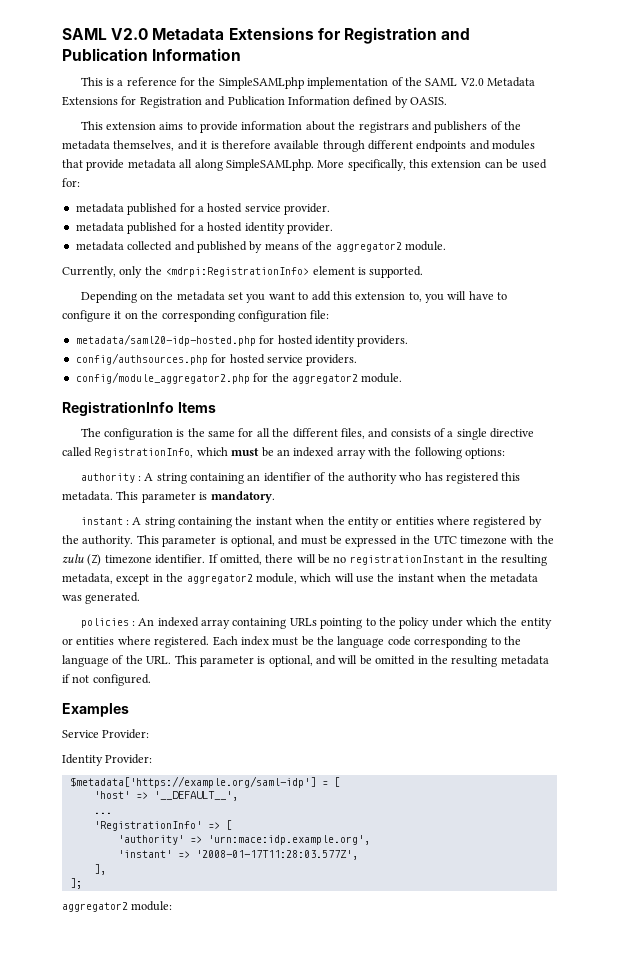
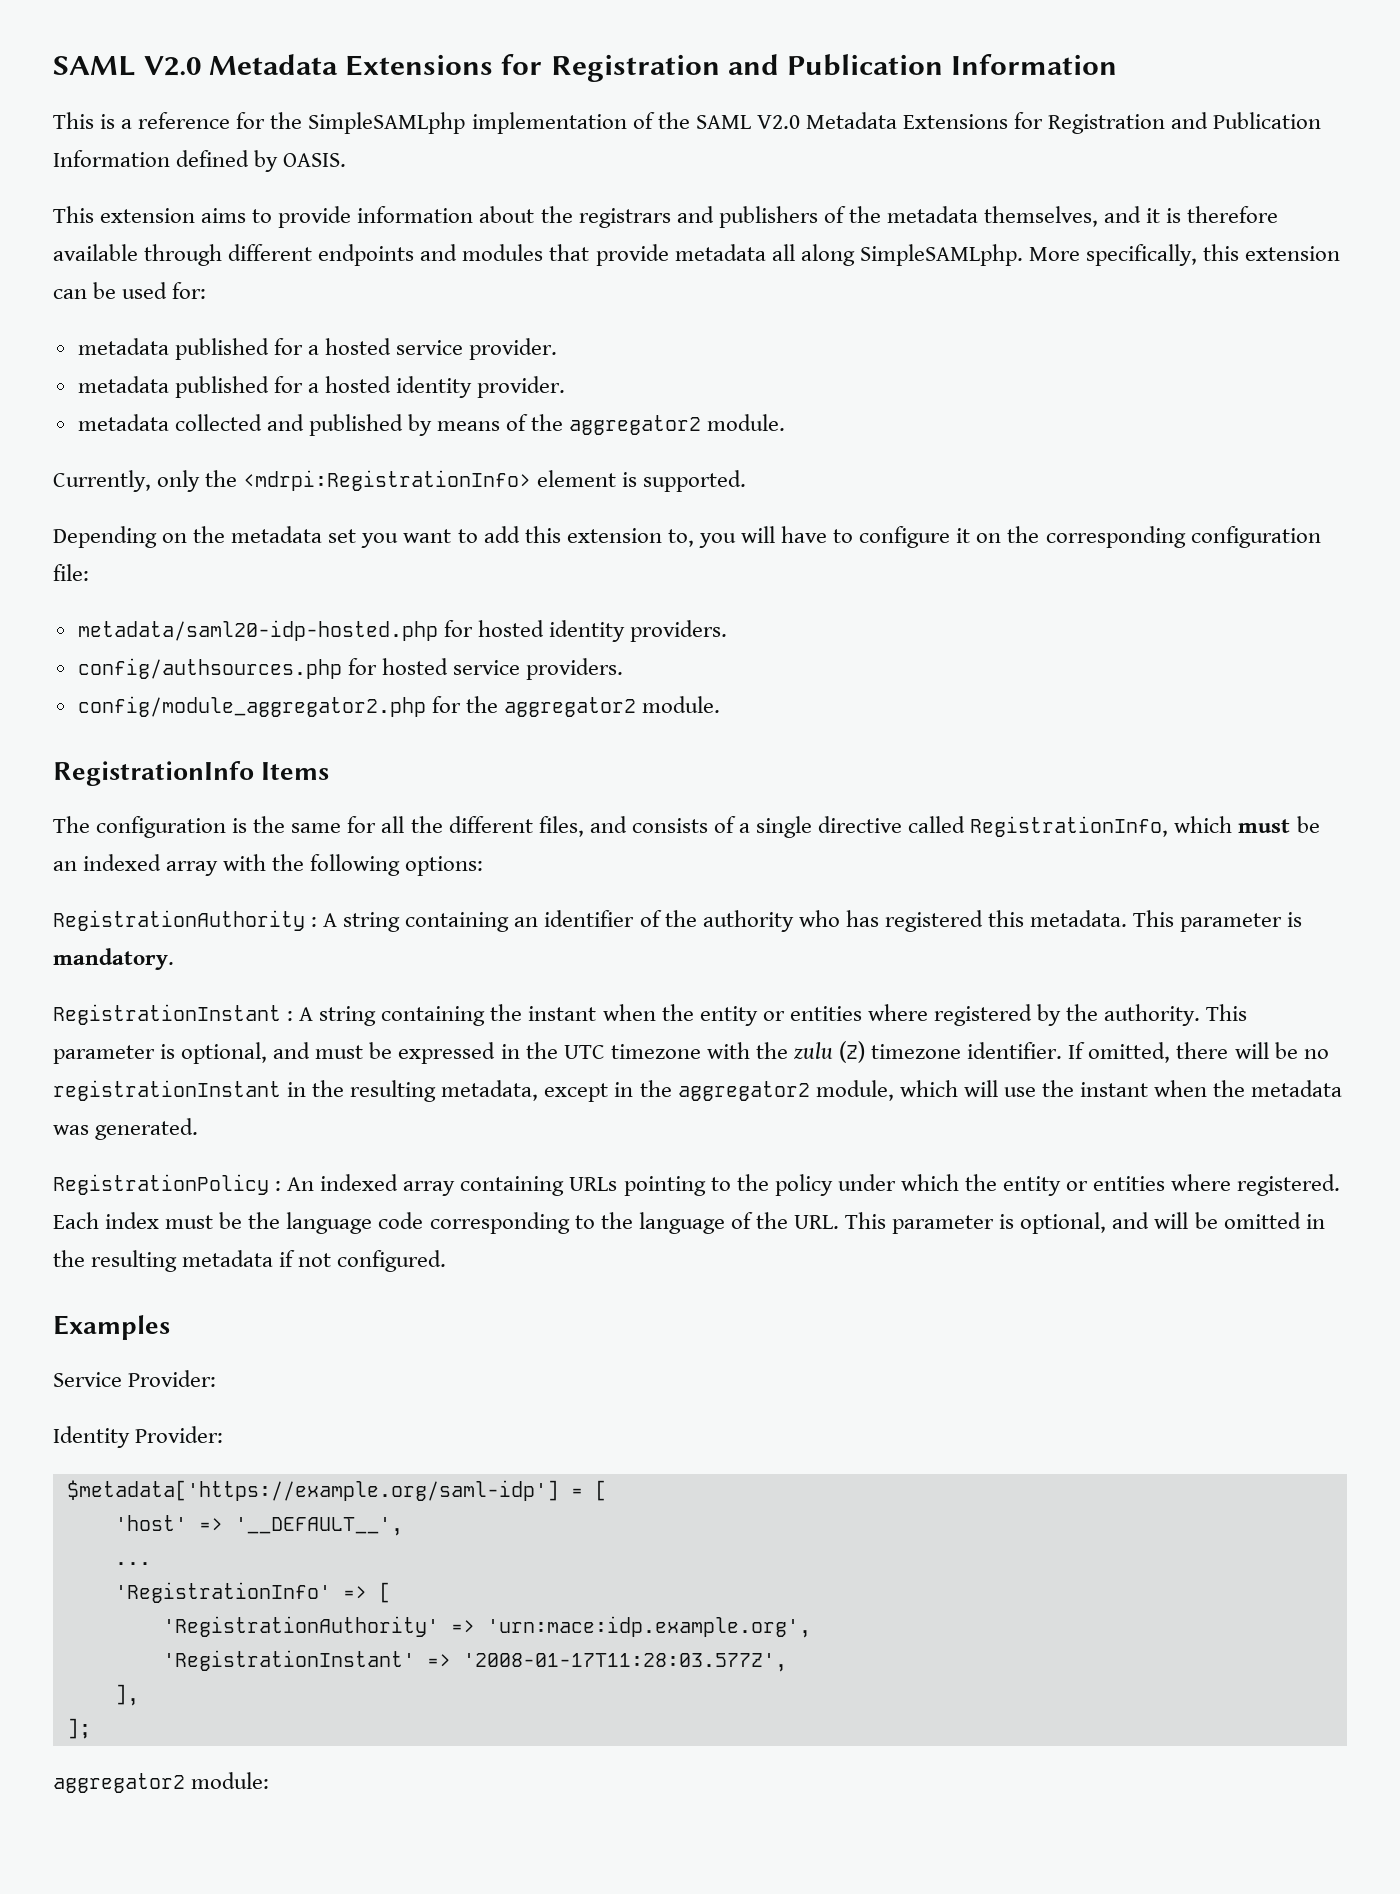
[80,473,135,483] authority -> [53,910,305,931] RegistrationAuthority
[80,517,123,525] instant -> [53,1004,281,1025] RegistrationInstant
[80,618,129,628] policies -> [53,1174,269,1195] RegistrationPolicy
[117,835,184,845] 'authority' -> [162,1616,439,1637] 'RegistrationAuthority'
[117,850,172,858] 'instant' -> [162,1650,415,1671] 'RegistrationInstant'

